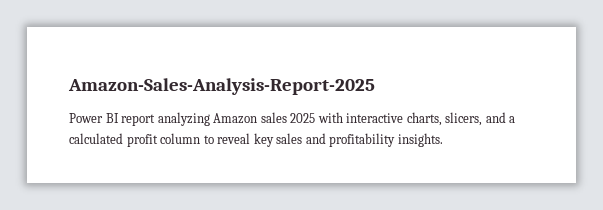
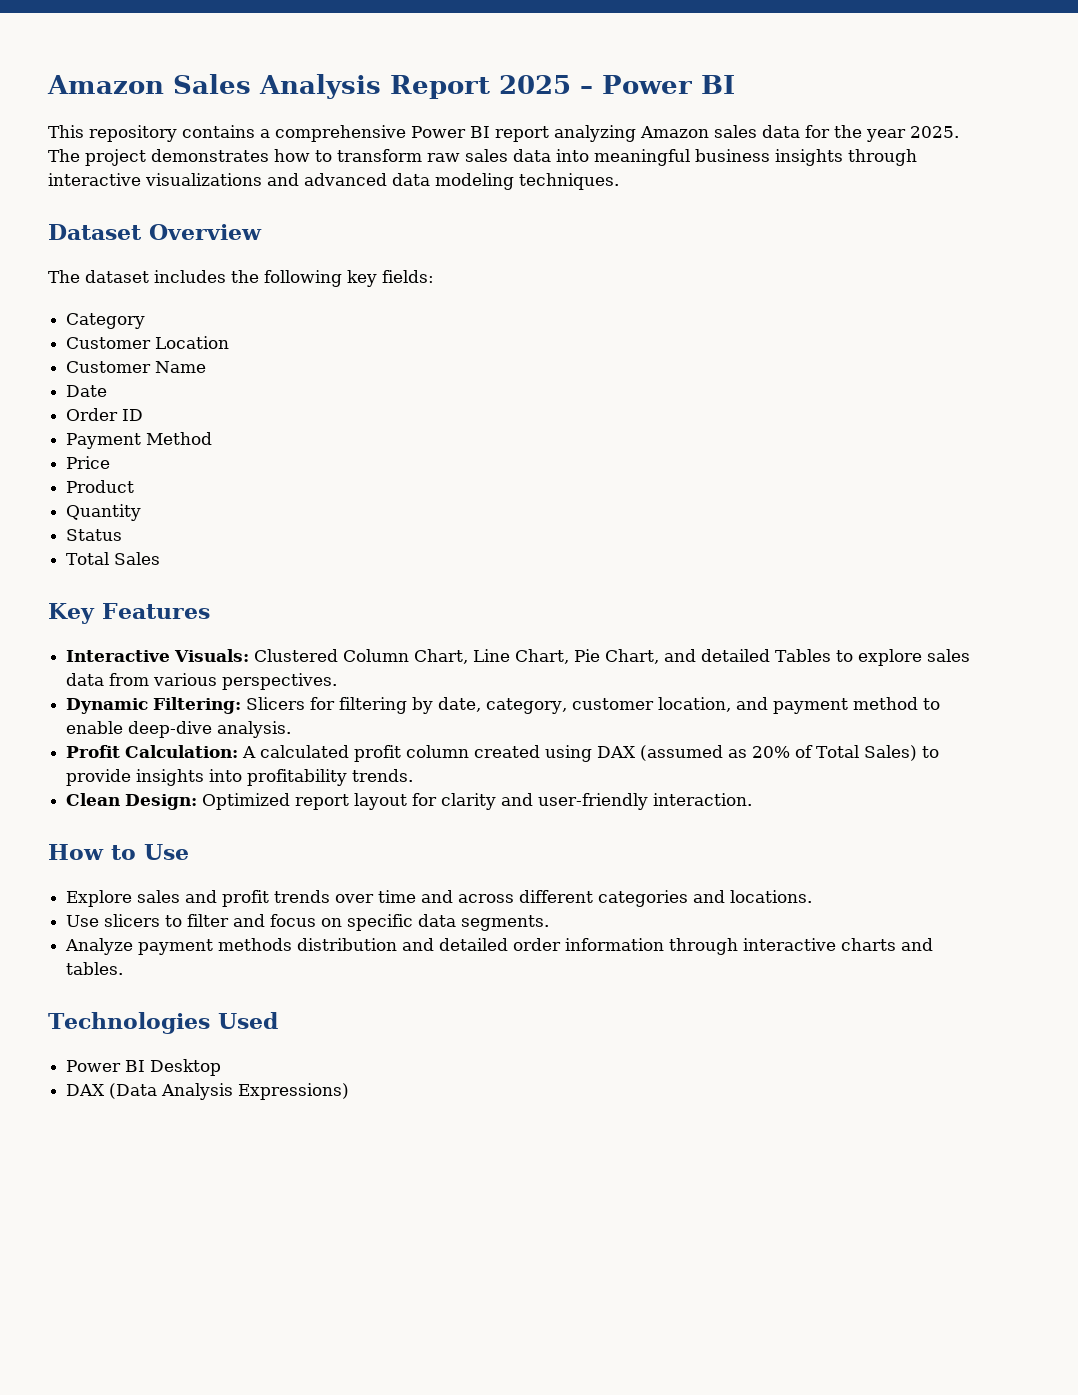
[68,78,375,95] Amazon-Sales-Analysis-Report-2025 // -> [47,74,735,99] [48,125,406,142] Amazon Sales Analysis Report 2025 – Power BI // This repository contains a comprehensive
[290,112,516,126] [69,133,443,147] 2025 with interactive charts, slicers, and a calculated profit column to reveal key sales and profitability insights. -> [762,125,959,142] [48,149,917,166] [48,173,619,190] [48,224,262,240] [48,270,434,287] [66,313,146,329] [66,336,230,349] [66,361,207,373] [66,385,108,397] [66,408,144,421] [66,432,213,449] [66,456,111,469] [66,480,135,493] [66,504,142,521] [66,529,123,541] [66,552,161,565] [48,603,210,624] [66,649,971,666] [66,673,338,690] [66,697,941,714] [66,721,292,738] [66,745,940,762] [66,769,414,786] [66,793,753,810] [48,844,189,860] [66,890,813,907] [66,914,550,931] [65,938,934,955] [66,962,124,975] [48,1012,278,1034] [66,1059,222,1076] [66,1083,350,1100] data for the year 2025. The project demonstrates how to transform raw sales data into meaningful business insights through interactive visualizations and advanced data modeling techniques. // Dataset Overview // The dataset includes the following key fields: // Category // Customer Location // Customer Name // Date // Order ID // Payment Method // Price // Product // Quantity // Status // Total Sales // Key Features // Interactive Visuals: Clustered Column Chart, Line Chart, Pie Chart, and detailed Tables to explore sales data from various perspectives. // Dynamic Filtering: Slicers for filtering by date, category, customer location, and payment method to enable deep-dive analysis. // Profit Calculation: A calculated profit column created using DAX (assumed as 20% of Total Sales) to provide insights into profitability trends. // Clean Design: Optimized report layout for clarity and user-friendly interaction. // How to Use // Explore sales and profit trends over time and across different categories and locations. // Use slicers to filter and focus on specific data segments. // Analyze payment methods distribution and detailed order information through interactive charts and tables. // Technologies Used // Power BI Desktop // DAX (Data Analysis Expressions)

